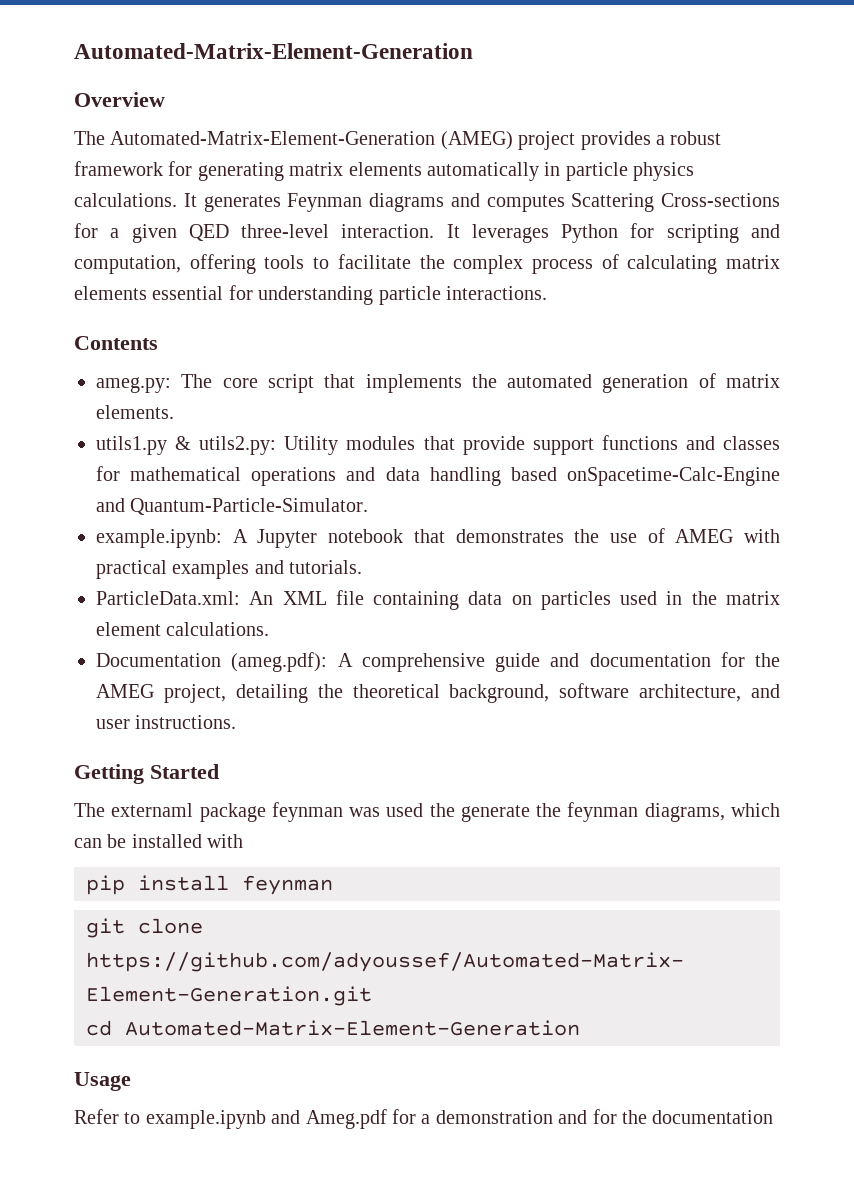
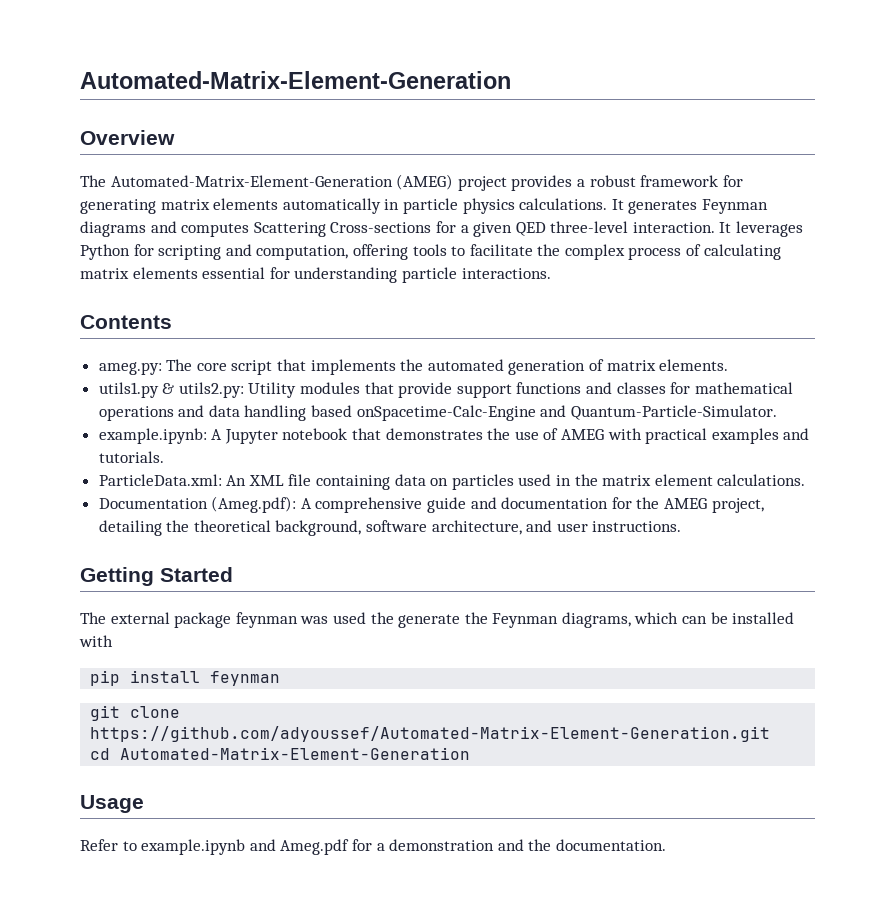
[231,652,328,672] (ameg.pdf): -> [211,496,297,513] (Ameg.pdf):
[111,803,194,817] externaml -> [110,612,170,624] external
[567,802,639,822] feynman -> [492,613,559,628] Feynman
[592,1109,774,1124] for the documentation -> [528,839,666,851] the documentation.

